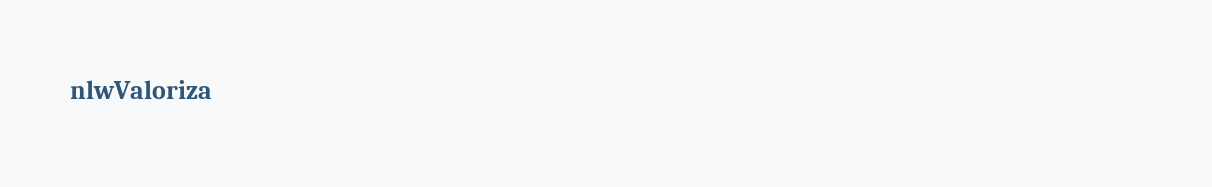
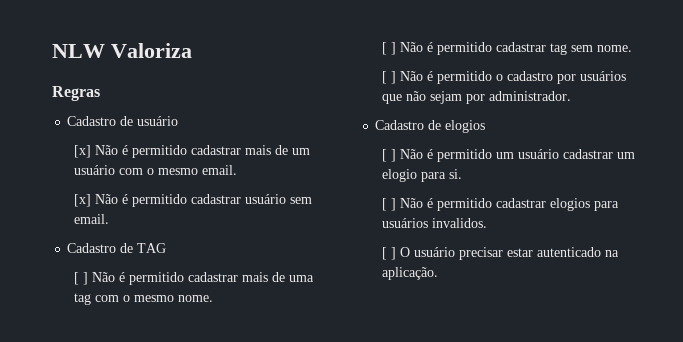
[70,80,212,99] nlwValoriza -> [52,43,192,58] [52,86,100,101] [67,116,179,126] [74,145,311,158] [74,165,238,175] [74,194,313,207] [74,214,110,224] [67,243,167,253] [74,272,315,285] [74,293,214,305] [382,42,633,55] [382,71,627,84] [382,91,572,104] [375,120,486,133] [382,149,636,162] [382,169,463,182] [382,198,620,211] [382,218,488,228] [382,247,620,260] [382,267,439,280] NLW Valoriza // Regras // Cadastro de usuário // [x] Não é permitido cadastrar mais de um usuário com o mesmo email. // [x] Não é permitido cadastrar usuário sem email. // Cadastro de TAG // [ ] Não é permitido cadastrar mais de uma tag com o mesmo nome. // [ ] Não é permitido cadastrar tag sem nome. // [ ] Não é permitido o cadastro por usuários que não sejam por administrador. // Cadastro de elogios // [ ] Não é permitido um usuário cadastrar um elogio para si. // [ ] Não é permitido cadastrar elogios para usuários invalidos. // [ ] O usuário precisar estar autenticado na aplicação.

